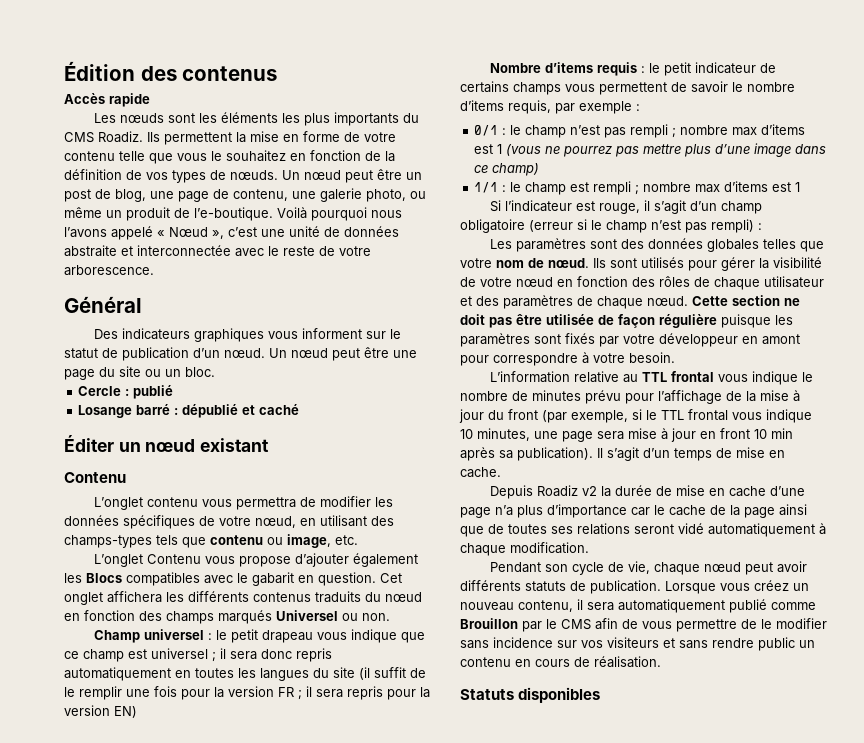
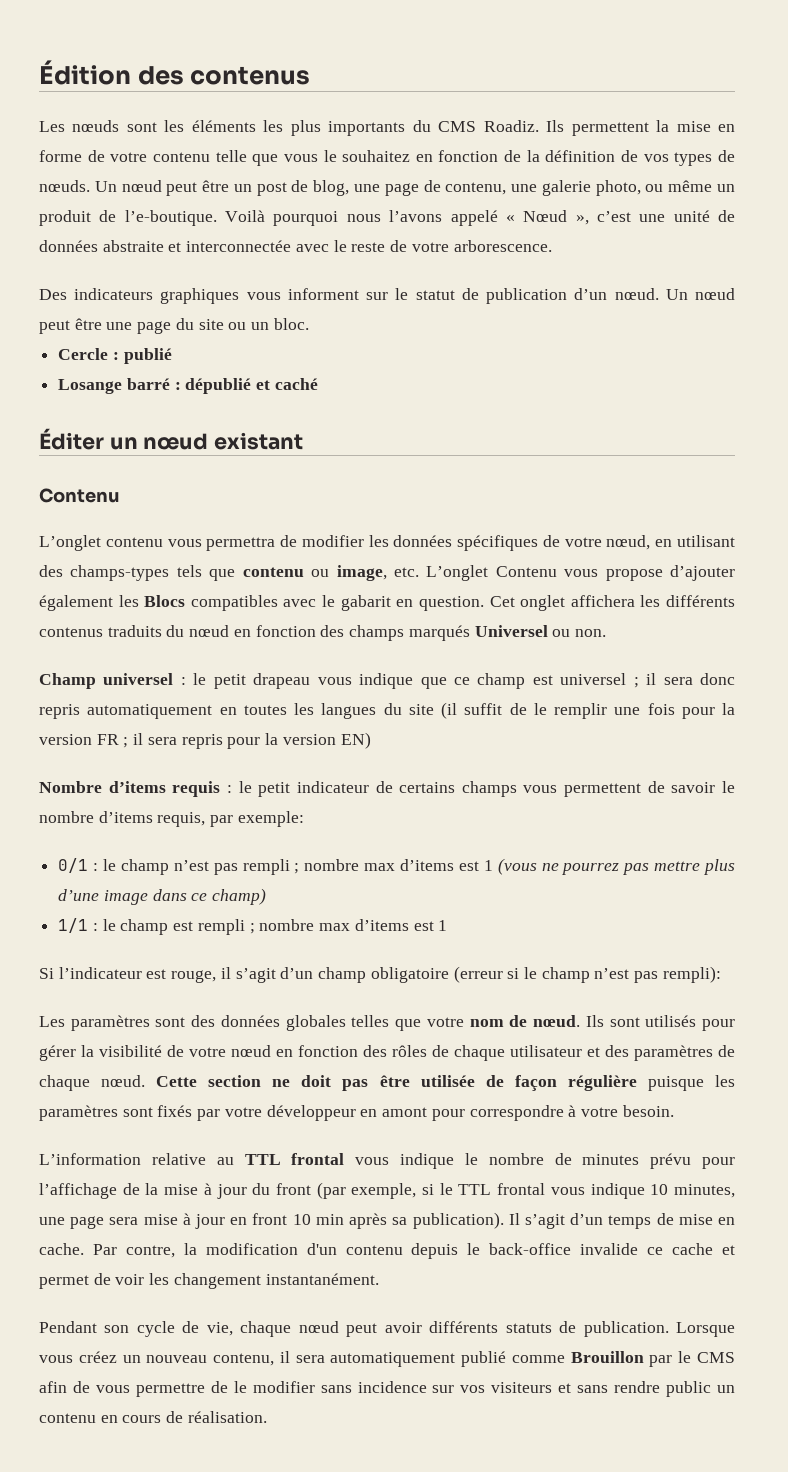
[64,93,150,107] // Accès rapide -> (311, 75) none
[64,296,142,313] // Général -> (552, 246) none
(358, 540) // -> (419, 572) none
[579,101,640,114] exemple : -> [237,811,304,827] exemple:
[711,219,762,233] rempli) : -> [662,966,721,983] rempli):
[490,485,806,499] [460,504,807,518] [460,523,826,537] [460,542,589,556] // Depuis Roadiz v2 la durée de mise en cache d’une page n’a plus d’importance car le cache de la page ainsi que de toutes ses relations seront vidé automatiquement à chaque modification. -> [92,1243,735,1259] [39,1273,379,1289] Par contre, la modification d'un contenu depuis le back-office invalide ce cache et permet de voir les changement instantanément.
[460,687,601,703] // Statuts disponibles -> (267, 1417) none

